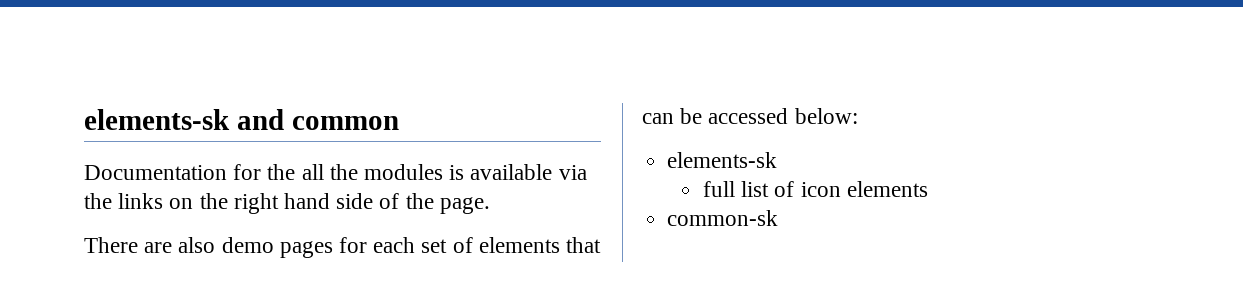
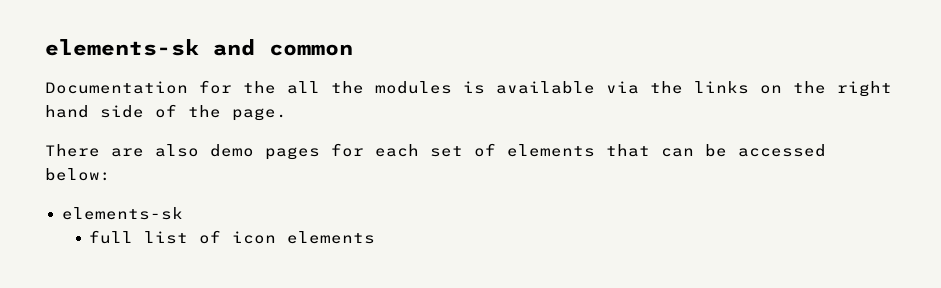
[667,210,779,226] // common-sk -> (376, 237) none

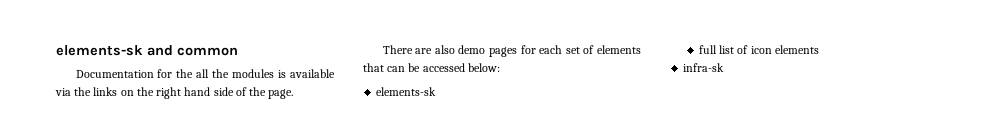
(376, 237) none -> [683,63,725,72] // infra-sk

